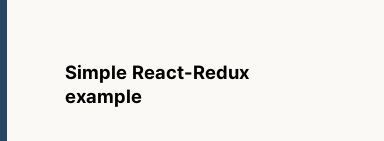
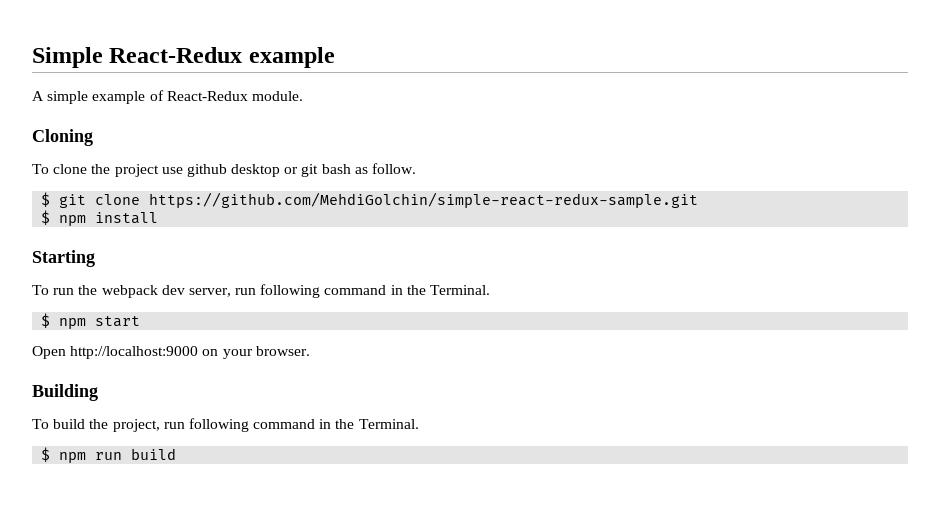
(142, 98) none -> [32,90,303,104] [32,129,93,146] [32,163,417,177] [41,192,699,208] [41,210,159,226] [32,250,95,267] [32,284,491,298] [41,313,141,329] [32,346,310,359] [32,384,98,401] [32,418,419,432] [41,447,177,463] // A simple example of React-Redux module. // Cloning // To clone the project use github desktop or git bash as follow. // $ git clone https://github.com/MehdiGolchin/simple-react-redux-sample.git // $ npm install // Starting // To run the webpack dev server, run following command in the Terminal. // $ npm start // Open http://localhost:9000 on your browser. // Building // To build the project, run following command in the Terminal. // $ npm run build

